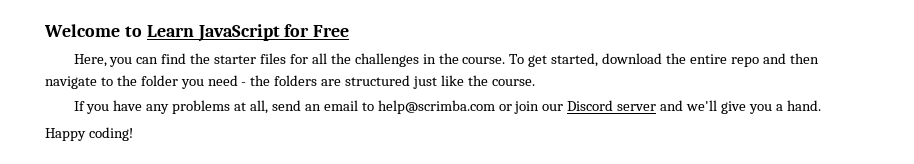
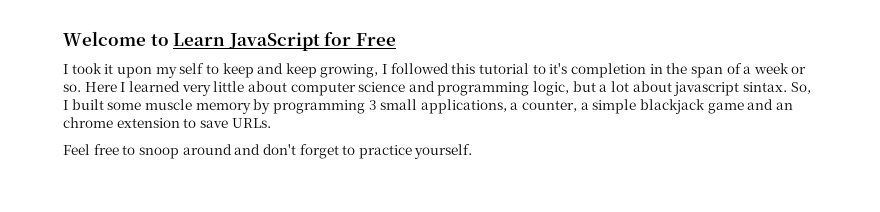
[73,53,819,67] [45,75,535,89] [73,100,821,114] [45,127,133,141] Here, you can find the starter files for all the challenges in the course. To get started, download the entire repo and then navigate to the folder you need - the folders are structured just like the course. // If you have any problems at all, send an email to help@scrimba.com or join our Discord server and we'll give you a hand. // Happy coding! -> [63,63,807,78] [63,81,811,96] [63,99,793,114] [63,117,271,128] [63,144,473,159] I took it upon my self to keep and keep growing, I followed this tutorial to it's completion in the span of a week or so. Here I learned very little about computer science and programming logic, but a lot about javascript sintax. So, I built some muscle memory by programming 3 small applications, a counter, a simple blackjack game and an chrome extension to save URLs. // Feel free to snoop around and don't forget to practice yourself.

